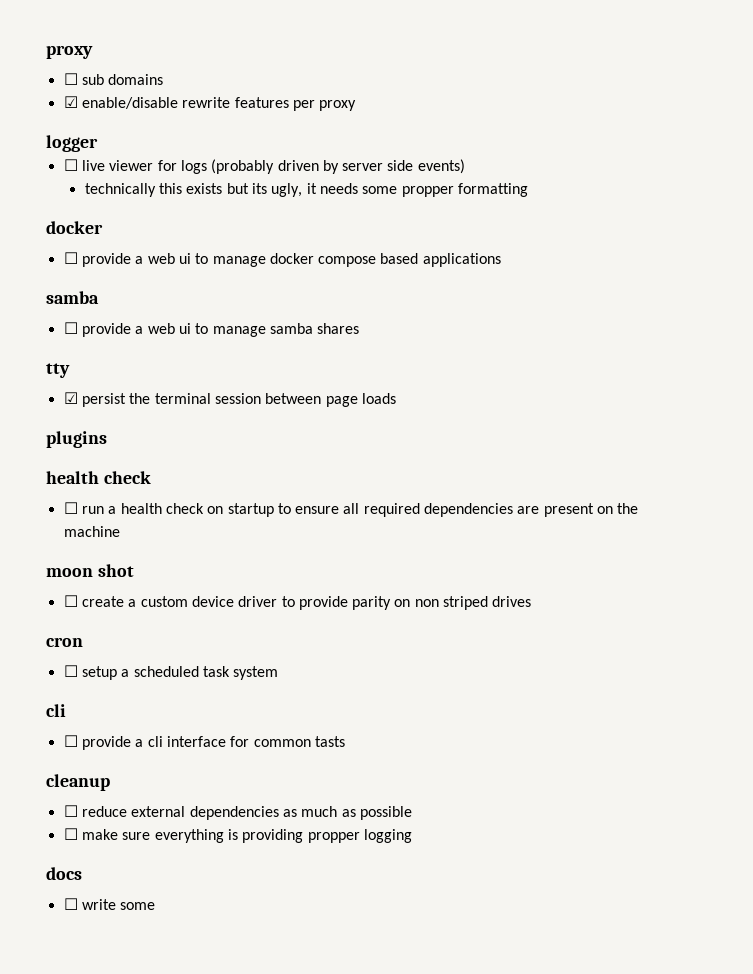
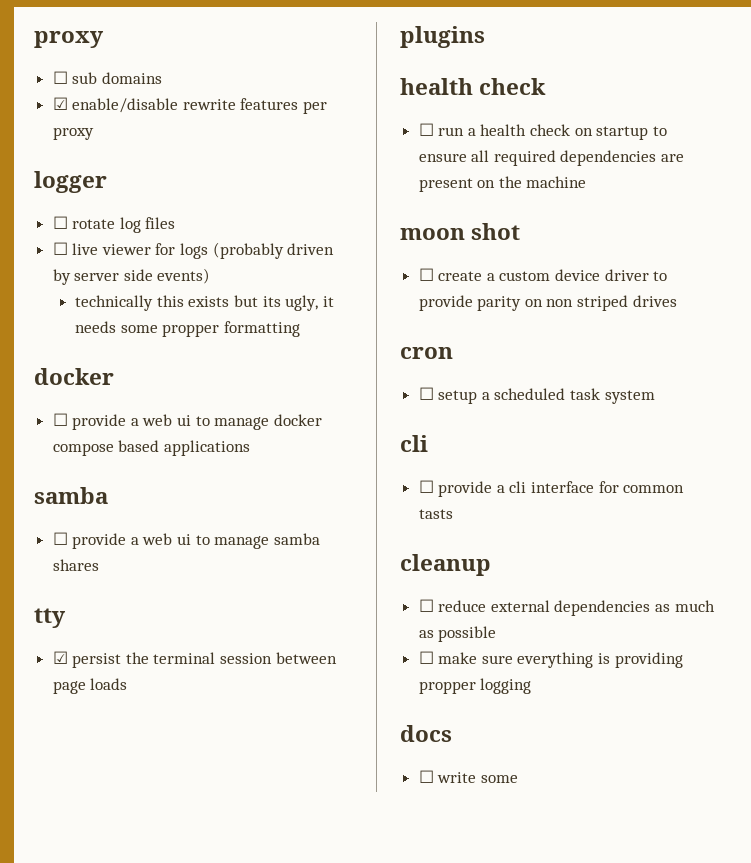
(98, 143) none -> [52,216,176,233] // ☐ rotate log files

